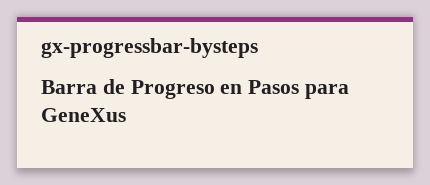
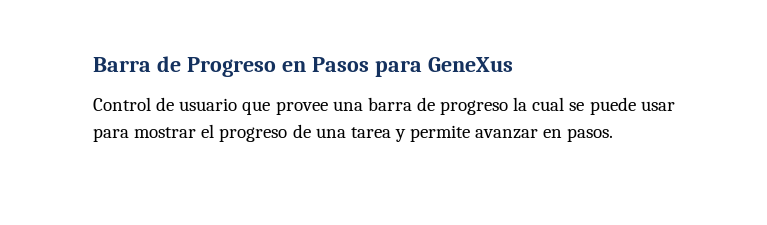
[41,38,258,58] gx-progressbar-bysteps // -> (93, 64) none
(126, 115) none -> [93,97,675,115] [93,124,614,142] // Control de usuario que provee una barra de progreso la cual se puede usar para mostrar el progreso de una tarea y permite avanzar en pasos.

